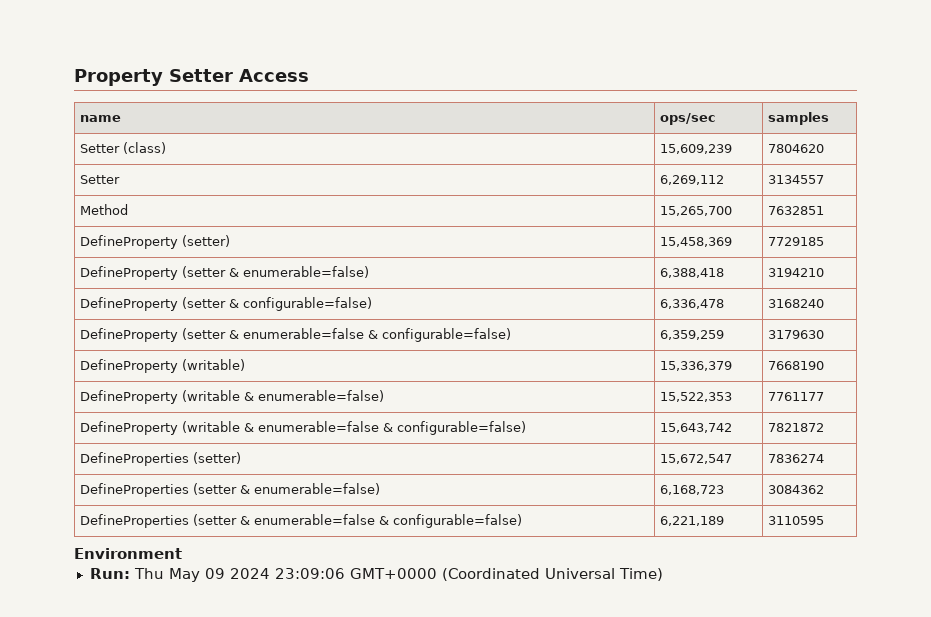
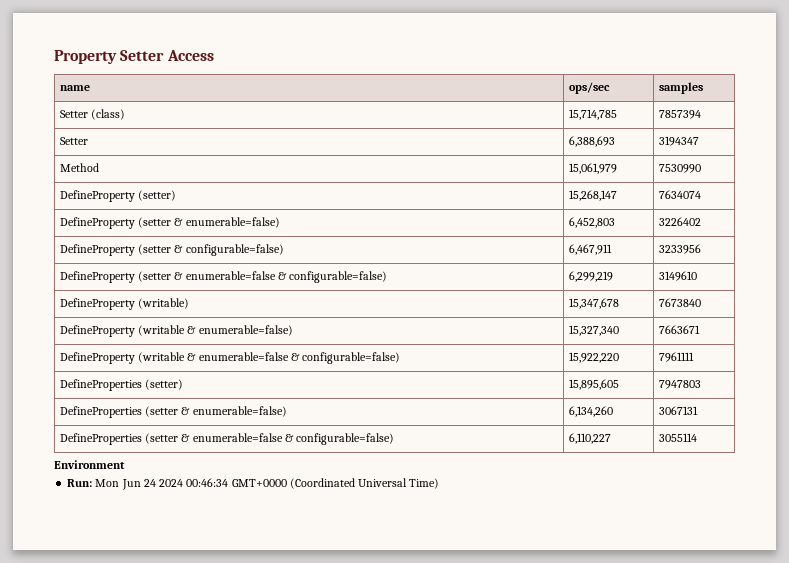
[660,144,733,154] [768,144,825,153] 15,609,239 | 7804620 -> [568,109,617,120] [658,110,701,119] 15,714,785 | 7857394
[660,175,725,185] [768,175,825,184] 6,269,112 | 3134557 -> [568,136,615,147] [658,136,699,146] 6,388,693 | 3194347
[660,206,733,216] [768,206,825,215] 15,265,700 | 7632851 -> [568,163,617,174] [658,164,701,173] 15,061,979 | 7530990
[660,237,733,247] [768,237,825,246] 15,458,369 | 7729185 -> [568,190,617,201] [658,190,701,199] 15,268,147 | 7634074
[660,268,725,278] [768,268,825,277] 6,388,418 | 3194210 -> [568,217,615,228] [658,217,701,226] 6,452,803 | 3226402
[660,299,725,309] [768,299,825,308] 6,336,478 | 3168240 -> [568,244,612,255] [658,244,701,254] 6,467,911 | 3233956
[660,330,725,340] [768,330,825,339] 6,359,259 | 3179630 -> [568,271,613,282] [658,271,697,281] 6,299,219 | 3149610
[660,361,733,371] [768,361,825,370] 15,336,379 | 7668190 -> [568,298,619,309] [658,298,701,307] 15,347,678 | 7673840
[660,392,733,402] [768,392,825,401] 15,522,353 | 7761177 -> [568,325,619,336] [658,325,700,334] 15,327,340 | 7663671
[660,423,733,433] [768,423,825,432] 15,643,742 | 7821872 -> [568,352,619,363] [658,352,694,362] 15,922,220 | 7961111
[660,454,733,464] [768,454,825,463] 15,672,547 | 7836274 -> [568,379,619,390] [658,380,701,389] 15,895,605 | 7947803
[660,485,725,495] [768,485,825,494] 6,168,723 | 3084362 -> [568,406,613,417] [658,406,698,415] 6,134,260 | 3067131
[660,516,725,526] [768,516,825,525] 6,221,189 | 3110595 -> [568,433,611,444] [658,433,697,442] 6,110,227 | 3055114
[133,568,345,582] Thu May 09 2024 23:09:06 -> [95,478,229,490] Mon Jun 24 2024 00:46:34

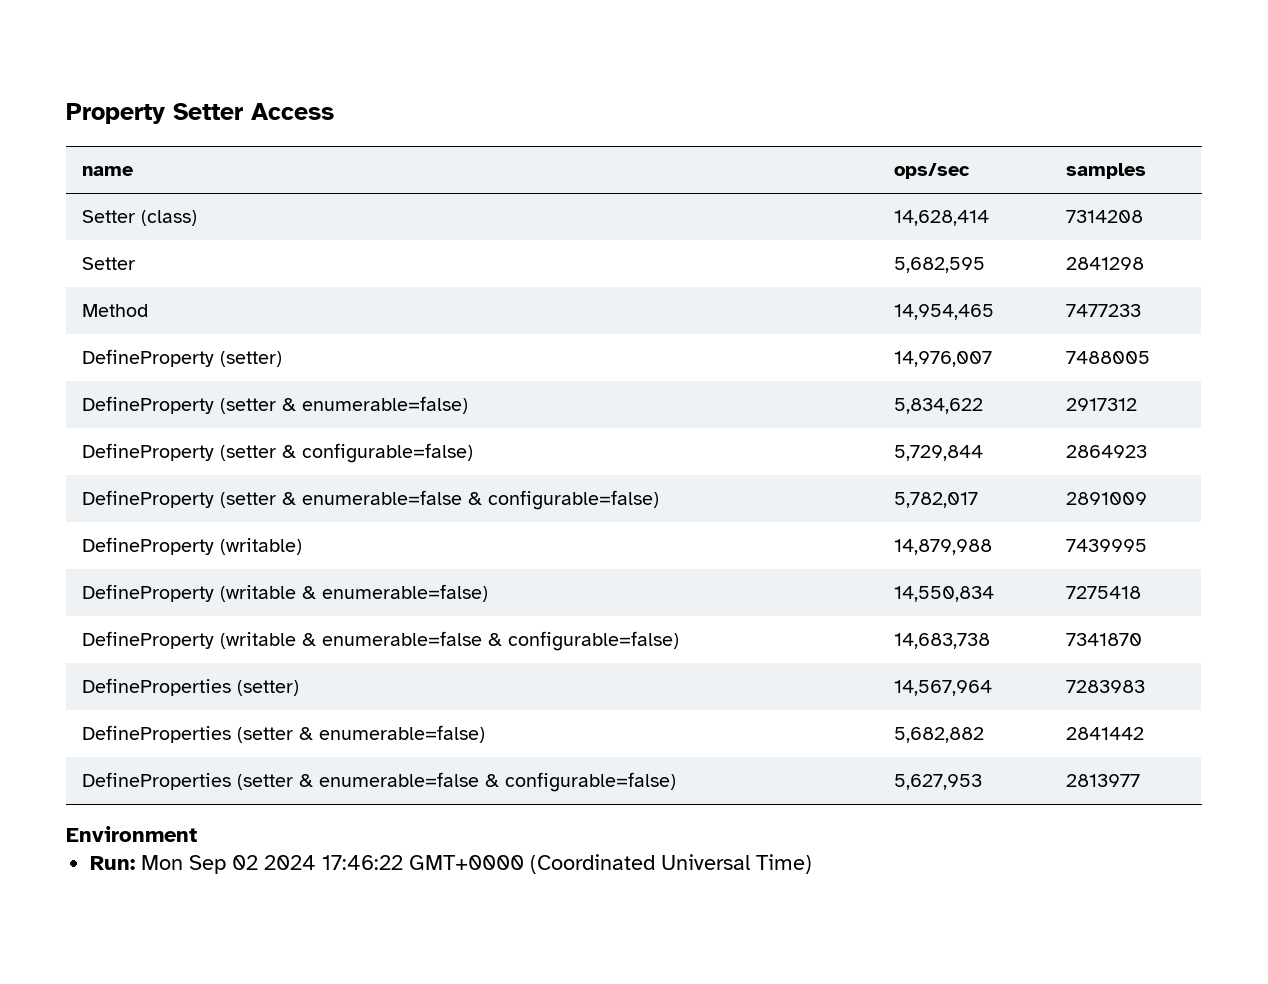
[568,109,617,120] [658,110,701,119] 15,714,785 | 7857394 -> [894,210,990,226] [1066,210,1144,223] 14,628,414 | 7314208
[568,136,615,147] [658,136,699,146] 6,388,693 | 3194347 -> [894,257,986,273] [1066,257,1145,270] 5,682,595 | 2841298
[568,163,617,174] [658,164,701,173] 15,061,979 | 7530990 -> [894,304,995,320] [1066,304,1142,317] 14,954,465 | 7477233
[568,190,617,201] [658,190,701,199] 15,268,147 | 7634074 -> [894,351,993,367] [1066,351,1151,364] 14,976,007 | 7488005
[568,217,615,228] [658,217,701,226] 6,452,803 | 3226402 -> [894,398,984,414] [1066,398,1138,411] 5,834,622 | 2917312
[568,244,612,255] [658,244,701,254] 6,467,911 | 3233956 -> [894,445,984,461] [1066,445,1148,458] 5,729,844 | 2864923
[568,271,613,282] [658,271,697,281] 6,299,219 | 3149610 -> [894,492,979,508] [1066,492,1148,505] 5,782,017 | 2891009
[568,298,619,309] [658,298,701,307] 15,347,678 | 7673840 -> [894,539,993,555] [1066,539,1148,552] 14,879,988 | 7439995
[568,325,619,336] [658,325,700,334] 15,327,340 | 7663671 -> [894,586,995,602] [1066,586,1142,599] 14,550,834 | 7275418
[568,352,619,363] [658,352,694,362] 15,922,220 | 7961111 -> [894,633,991,649] [1066,633,1143,646] 14,683,738 | 7341870
[568,379,619,390] [658,380,701,389] 15,895,605 | 7947803 -> [894,680,993,696] [1066,680,1146,693] 14,567,964 | 7283983
[568,406,613,417] [658,406,698,415] 6,134,260 | 3067131 -> [894,727,985,743] [1066,727,1145,740] 5,682,882 | 2841442
[568,433,611,444] [658,433,697,442] 6,110,227 | 3055114 -> [894,774,983,790] [1066,774,1141,787] 5,627,953 | 2813977
[121,478,229,490] Jun 24 2024 00:46:34 -> [189,855,404,874] Sep 02 2024 17:46:22

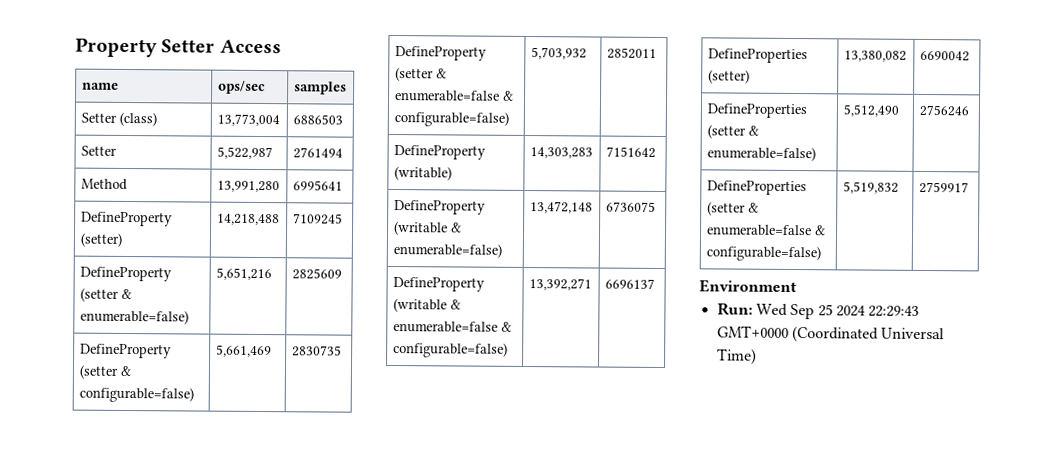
[894,210,990,226] [1066,210,1144,223] 14,628,414 | 7314208 -> [216,113,280,127] [292,114,343,125] 13,773,004 | 6886503
[894,257,986,273] [1066,257,1145,270] 5,682,595 | 2841298 -> [216,146,273,160] [292,147,343,159] 5,522,987 | 2761494
[894,304,995,320] [1066,304,1142,317] 14,954,465 | 7477233 -> [216,180,280,193] [292,180,343,191] 13,991,280 | 6995641
[894,351,993,367] [1066,351,1151,364] 14,976,007 | 7488005 -> [216,213,280,226] [292,213,343,225] 14,218,488 | 7109245
[894,398,984,414] [1066,398,1138,411] 5,834,622 | 2917312 -> [215,267,272,281] [291,268,342,280] 5,651,216 | 2825609
[894,445,984,461] [1066,445,1148,458] 5,729,844 | 2864923 -> [215,344,272,358] [291,345,342,357] 5,661,469 | 2830735
[894,492,979,508] [1066,492,1148,505] 5,782,017 | 2891009 -> [530,47,587,60] [606,47,657,59] 5,703,932 | 2852011
[894,539,993,555] [1066,539,1148,552] 14,879,988 | 7439995 -> [529,147,593,159] [605,146,656,158] 14,303,283 | 7151642
[894,586,995,602] [1066,586,1142,599] 14,550,834 | 7275418 -> [529,201,593,214] [605,201,656,212] 13,472,148 | 6736075
[894,633,991,649] [1066,633,1143,646] 14,683,738 | 7341870 -> [528,278,592,291] [604,278,655,289] 13,392,271 | 6696137
[894,680,993,696] [1066,680,1146,693] 14,567,964 | 7283983 -> [843,50,907,62] [919,50,970,62] 13,380,082 | 6690042
[894,727,985,743] [1066,727,1145,740] 5,682,882 | 2841442 -> [842,104,899,117] [918,104,969,117] 5,512,490 | 2756246
[894,774,983,790] [1066,774,1141,787] 5,627,953 | 2813977 -> [842,181,899,194] [918,181,969,194] 5,519,832 | 2759917
[141,855,404,874] Mon Sep 02 2024 17:46:22 -> [755,303,920,320] Wed Sep 25 2024 22:29:43

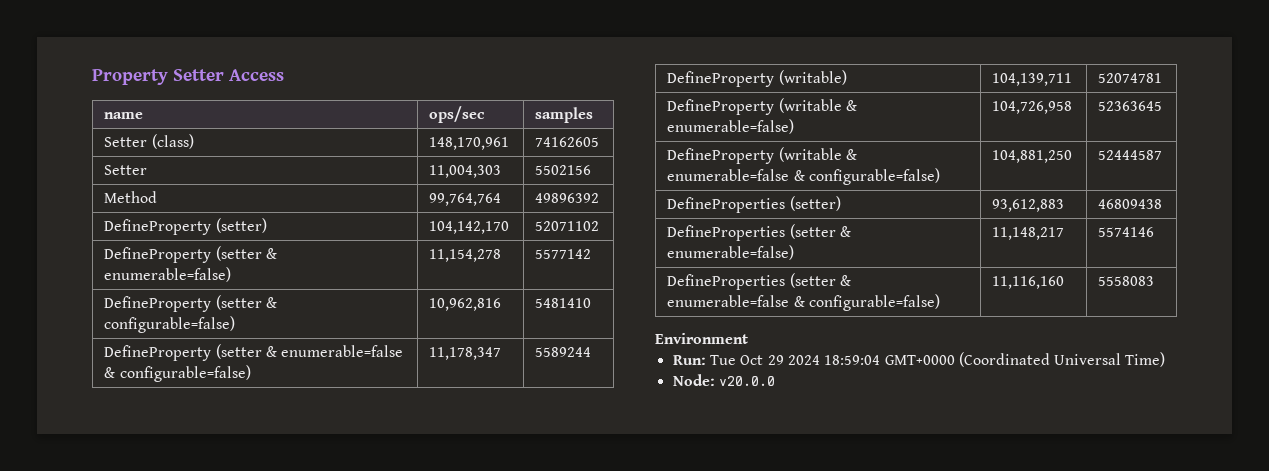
[216,113,280,127] [292,114,343,125] 13,773,004 | 6886503 -> [429,137,510,150] [535,137,600,147] 148,170,961 | 74162605
[216,146,273,160] [292,147,343,159] 5,522,987 | 2761494 -> [429,165,502,178] [535,165,592,175] 11,004,303 | 5502156
[216,180,280,193] [292,180,343,191] 13,991,280 | 6995641 -> [429,193,502,206] [535,193,600,203] 99,764,764 | 49896392
[216,213,280,226] [292,213,343,225] 14,218,488 | 7109245 -> [429,221,510,234] [535,221,600,231] 104,142,170 | 52071102
[215,267,272,281] [291,268,342,280] 5,651,216 | 2825609 -> [429,249,502,262] [535,249,592,259] 11,154,278 | 5577142
[215,344,272,358] [291,345,342,357] 5,661,469 | 2830735 -> [429,298,502,311] [535,298,592,308] 10,962,816 | 5481410
[530,47,587,60] [606,47,657,59] 5,703,932 | 2852011 -> [429,347,502,360] [535,347,592,357] 11,178,347 | 5589244
[529,147,593,159] [605,146,656,158] 14,303,283 | 7151642 -> [992,73,1073,86] [1098,73,1163,83] 104,139,711 | 52074781
[529,201,593,214] [605,201,656,212] 13,472,148 | 6736075 -> [992,101,1073,114] [1098,101,1163,111] 104,726,958 | 52363645
[528,278,592,291] [604,278,655,289] 13,392,271 | 6696137 -> [992,150,1073,163] [1098,150,1163,160] 104,881,250 | 52444587
[843,50,907,62] [919,50,970,62] 13,380,082 | 6690042 -> [992,199,1065,212] [1098,199,1163,209] 93,612,883 | 46809438
[842,104,899,117] [918,104,969,117] 5,512,490 | 2756246 -> [992,227,1065,240] [1098,227,1155,237] 11,148,217 | 5574146
[842,181,899,194] [918,181,969,194] 5,519,832 | 2759917 -> [992,276,1065,289] [1098,276,1155,286] 11,116,160 | 5558083
[755,303,920,320] Wed Sep 25 2024 22:29:43 -> [709,355,881,365] Tue Oct 29 2024 18:59:04
(757, 356) none -> [672,374,775,386] // Node: v20.0.0

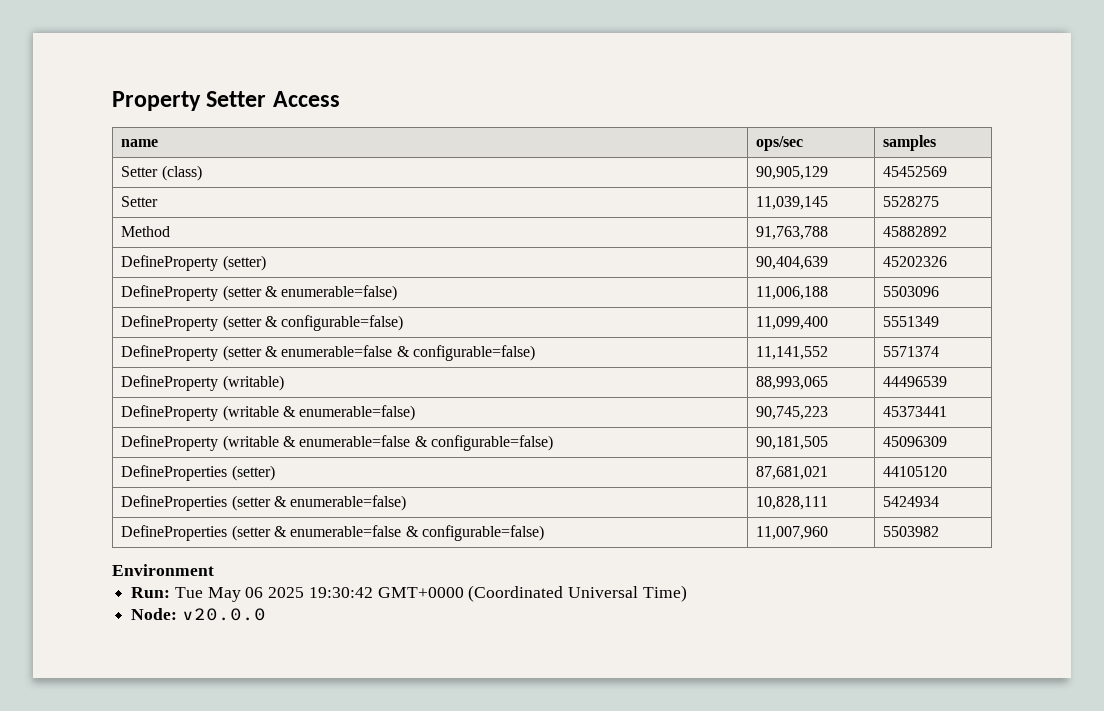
[429,137,510,150] [535,137,600,147] 148,170,961 | 74162605 -> [756,166,829,180] [883,166,948,177] 90,905,129 | 45452569
[429,165,502,178] [535,165,592,175] 11,004,303 | 5502156 -> [756,196,829,210] [883,196,940,207] 11,039,145 | 5528275
[429,193,502,206] [535,193,600,203] 99,764,764 | 49896392 -> [756,226,829,240] [883,226,948,237] 91,763,788 | 45882892
[429,221,510,234] [535,221,600,231] 104,142,170 | 52071102 -> [756,256,829,270] [883,256,948,267] 90,404,639 | 45202326
[429,249,502,262] [535,249,592,259] 11,154,278 | 5577142 -> [756,286,829,300] [883,286,940,297] 11,006,188 | 5503096
[429,298,502,311] [535,298,592,308] 10,962,816 | 5481410 -> [756,316,829,330] [883,316,940,327] 11,099,400 | 5551349
[429,347,502,360] [535,347,592,357] 11,178,347 | 5589244 -> [756,346,829,360] [883,346,940,357] 11,141,552 | 5571374
[992,73,1073,86] [1098,73,1163,83] 104,139,711 | 52074781 -> [756,376,829,390] [883,376,948,387] 88,993,065 | 44496539
[992,101,1073,114] [1098,101,1163,111] 104,726,958 | 52363645 -> [756,406,829,420] [883,406,948,417] 90,745,223 | 45373441
[992,150,1073,163] [1098,150,1163,160] 104,881,250 | 52444587 -> [756,436,829,450] [883,436,948,447] 90,181,505 | 45096309
[992,199,1065,212] [1098,199,1163,209] 93,612,883 | 46809438 -> [756,466,829,480] [883,466,948,477] 87,681,021 | 44105120
[992,227,1065,240] [1098,227,1155,237] 11,148,217 | 5574146 -> [756,496,829,510] [883,496,940,507] 10,828,111 | 5424934
[992,276,1065,289] [1098,276,1155,286] 11,116,160 | 5558083 -> [756,526,829,540] [883,526,940,537] 11,007,960 | 5503982
[740,355,881,365] Oct 29 2024 18:59:04 -> [207,587,373,602] May 06 2025 19:30:42

